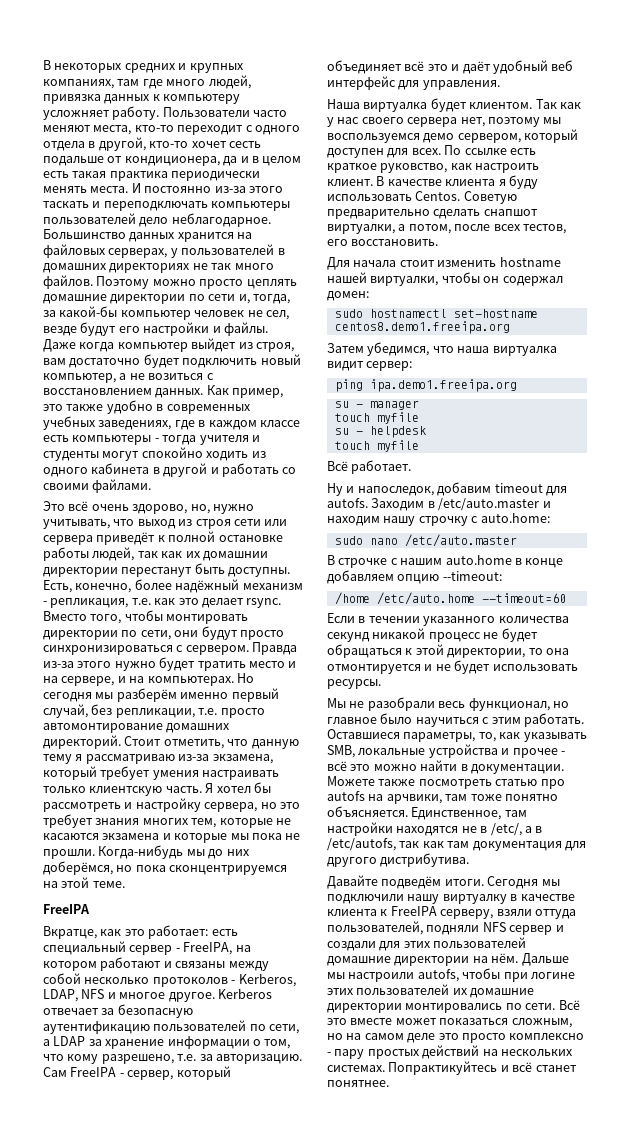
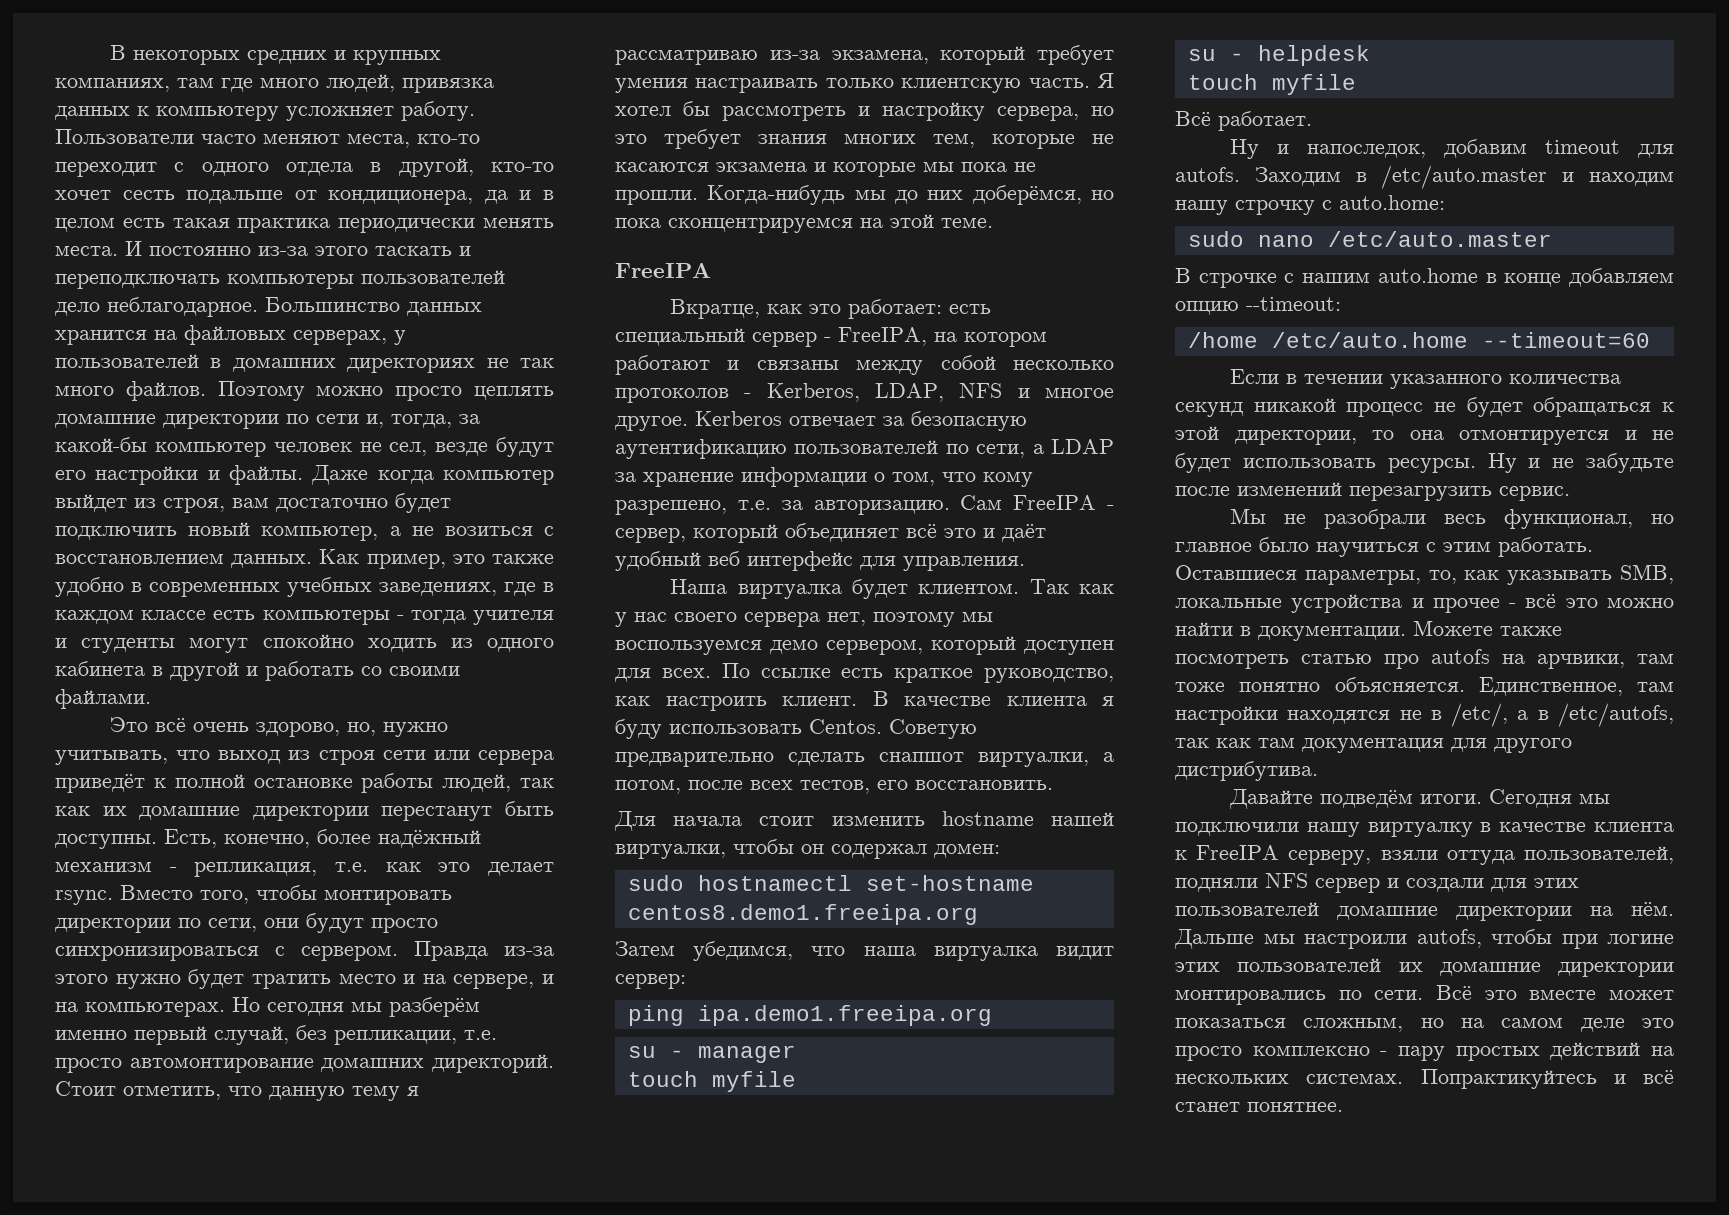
[202,551,268,561] домашнии -> [139,806,241,820] домашние
[380,163,448,173] руковство, -> [984,668,1114,683] руководство,
(381, 684) none -> [1487,453,1674,473] [1175,482,1570,501] Ну и не забудьте после изменений перезагрузить сервис.

